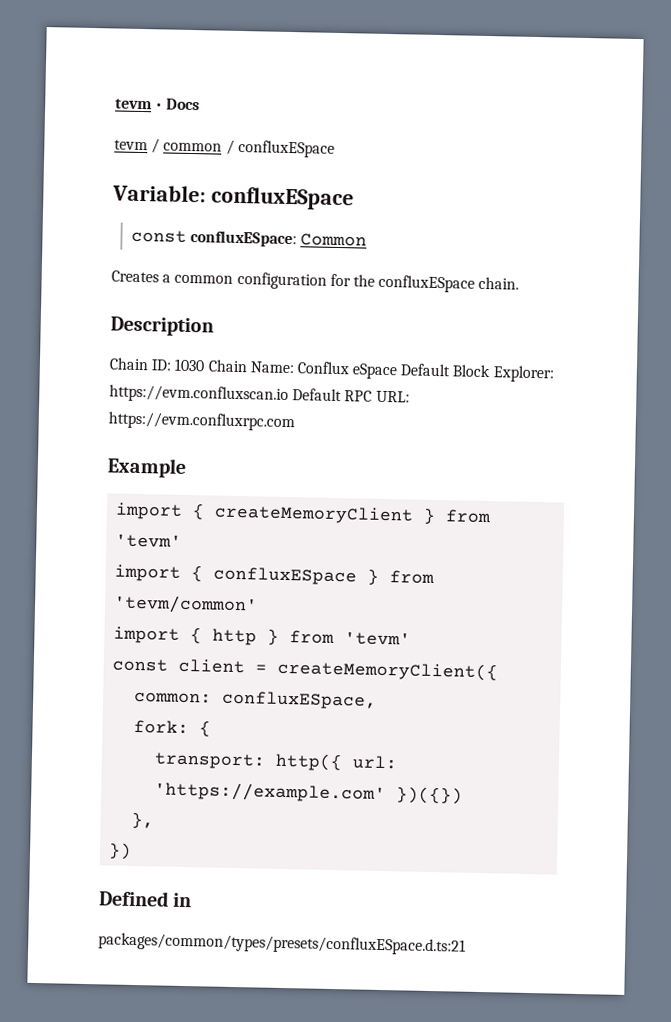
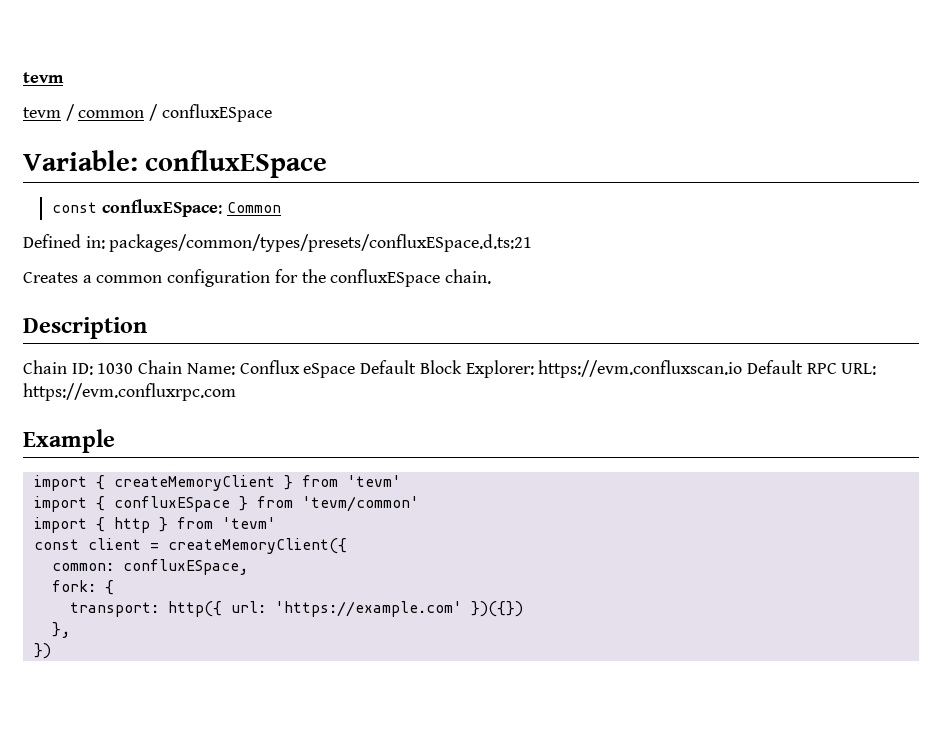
[115,98,201,111] tevm • Docs -> [23,72,64,83] tevm
(367, 240) none -> [23,234,533,252] // Defined in: packages/common/types/presets/confluxESpace.d.ts:21
[98,890,193,908] [98,932,466,956] // Defined in // packages/common/types/presets/confluxESpace.d.ts:21 -> (51, 651) none

